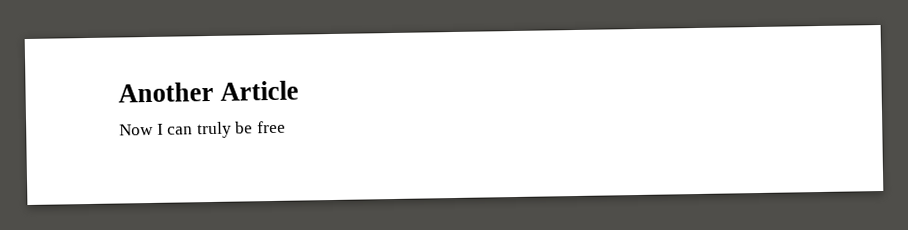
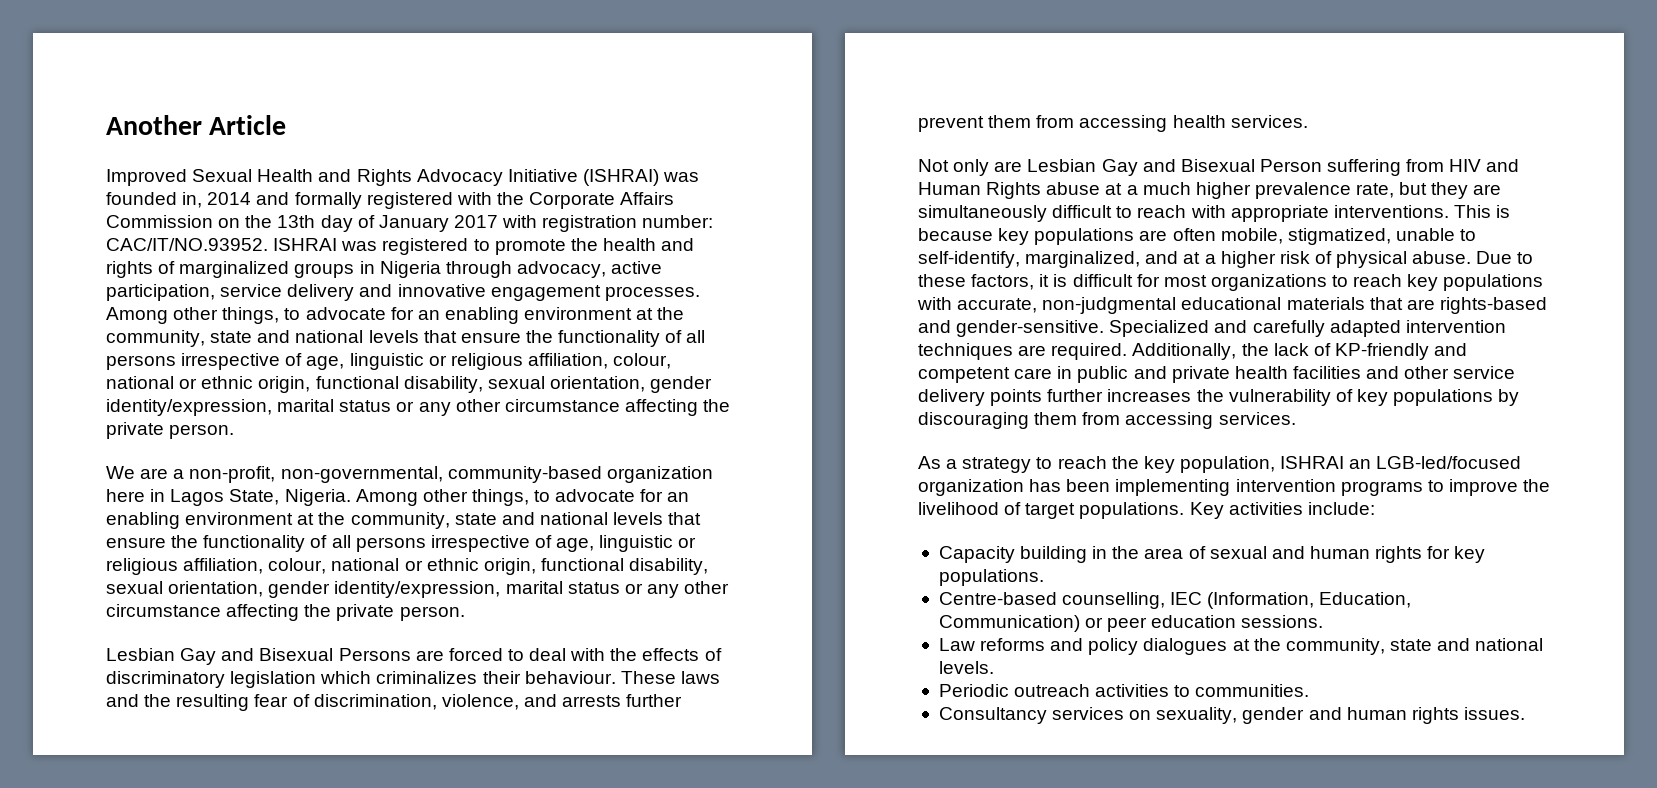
[119,120,286,139] Now I can truly be free -> [106,169,700,186] [106,192,675,209] [106,215,714,232] [106,238,695,255] [106,261,663,278] [106,284,700,301] [106,307,685,324] [106,330,706,347] [106,353,672,370] [106,376,713,393] [106,399,731,416] [106,422,235,439] [106,466,713,483] [106,489,690,506] [106,512,702,529] [106,535,697,552] [106,558,709,575] [106,581,730,598] [106,604,465,621] [106,648,722,665] [106,671,720,688] [106,694,683,711] [918,115,1308,132] [918,159,1520,176] [918,182,1502,199] [918,205,1511,222] [918,228,1477,245] [918,251,1534,268] [918,274,1544,291] [917,297,1547,314] [918,320,1506,337] [918,343,1468,360] [918,366,1516,383] [918,389,1520,406] [918,412,1296,429] [918,456,1522,473] [918,479,1551,496] [918,502,1375,519] [938,546,1486,563] [938,569,1044,586] [938,592,1412,609] [938,615,1324,632] [938,638,1544,655] [938,661,994,674] [938,684,1310,697] [938,707,1525,724] Improved Sexual Health and Rights Advocacy Initiative (ISHRAI) was founded in, 2014 and formally registered with the Corporate Affairs Commission on the 13th day of January 2017 with registration number: CAC/IT/NO.93952. ISHRAI was registered to promote the health and rights of marginalized groups in Nigeria through advocacy, active participation, service delivery and innovative engagement processes. Among other things, to advocate for an enabling environment at the community, state and national levels that ensure the functionality of all persons irrespective of age, linguistic or religious affiliation, colour, national or ethnic origin, functional disability, sexual orientation, gender identity/expression, marital status or any other circumstance affecting the private person. // We are a non-profit, non-governmental, community-based organization here in Lagos State, Nigeria. Among other things, to advocate for an enabling environment at the community, state and national levels that ensure the functionality of all persons irrespective of age, linguistic or religious affiliation, colour, national or ethnic origin, functional disability, sexual orientation, gender identity/expression, marital status or any other circumstance affecting the private person. // Lesbian Gay and Bisexual Persons are forced to deal with the effects of discriminatory legislation which criminalizes their behaviour. These laws and the resulting fear of discrimination, violence, and arrests further prevent them from accessing health services. // Not only are Lesbian Gay and Bisexual Person suffering from HIV and Human Rights abuse at a much higher prevalence rate, but they are simultaneously difficult to reach with appropriate interventions. This is because key populations are often mobile, stigmatized, unable to self-identify, marginalized, and at a higher risk of physical abuse. Due to these factors, it is difficult for most organizations to reach key populations with accurate, non-judgmental educational materials that are rights-based and gender-sensitive. Specialized and carefully adapted intervention techniques are required. Additionally, the lack of KP-friendly and competent care in public and private health facilities and other service delivery points further increases the vulnerability of key populations by discouraging them from accessing services. // As a strategy to reach the key population, ISHRAI an LGB-led/focused organization has been implementing intervention programs to improve the livelihood of target populations. Key activities include: // Capacity building in the area of sexual and human rights for key populations. // Centre-based counselling, IEC (Information, Education, Communication) or peer education sessions. // Law reforms and policy dialogues at the community, state and national levels. // Periodic outreach activities to communities. // Consultancy services on sexuality, gender and human rights issues.

